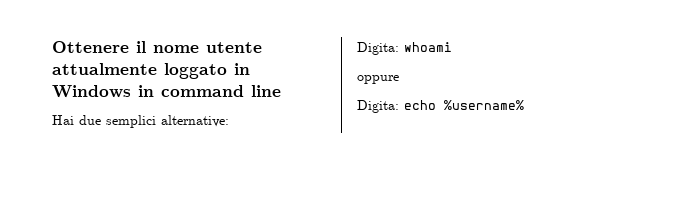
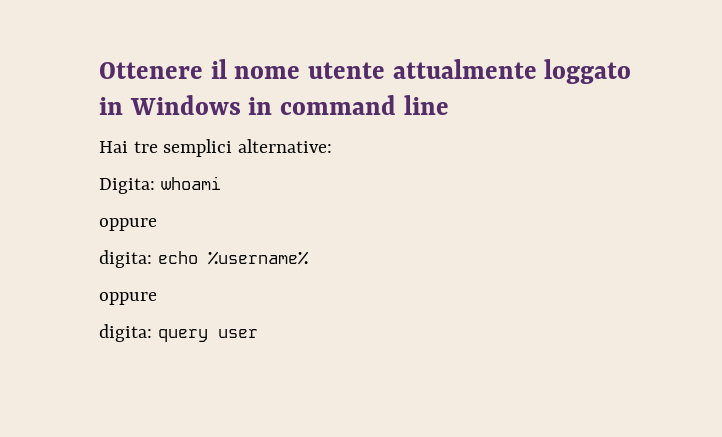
[79,115,101,125] due -> [133,141,158,153] tre
[357,100,399,113] Digita: -> [99,250,152,268] digita:
(524, 105) none -> [99,292,157,305] [99,324,258,342] // oppure // digita: query user

